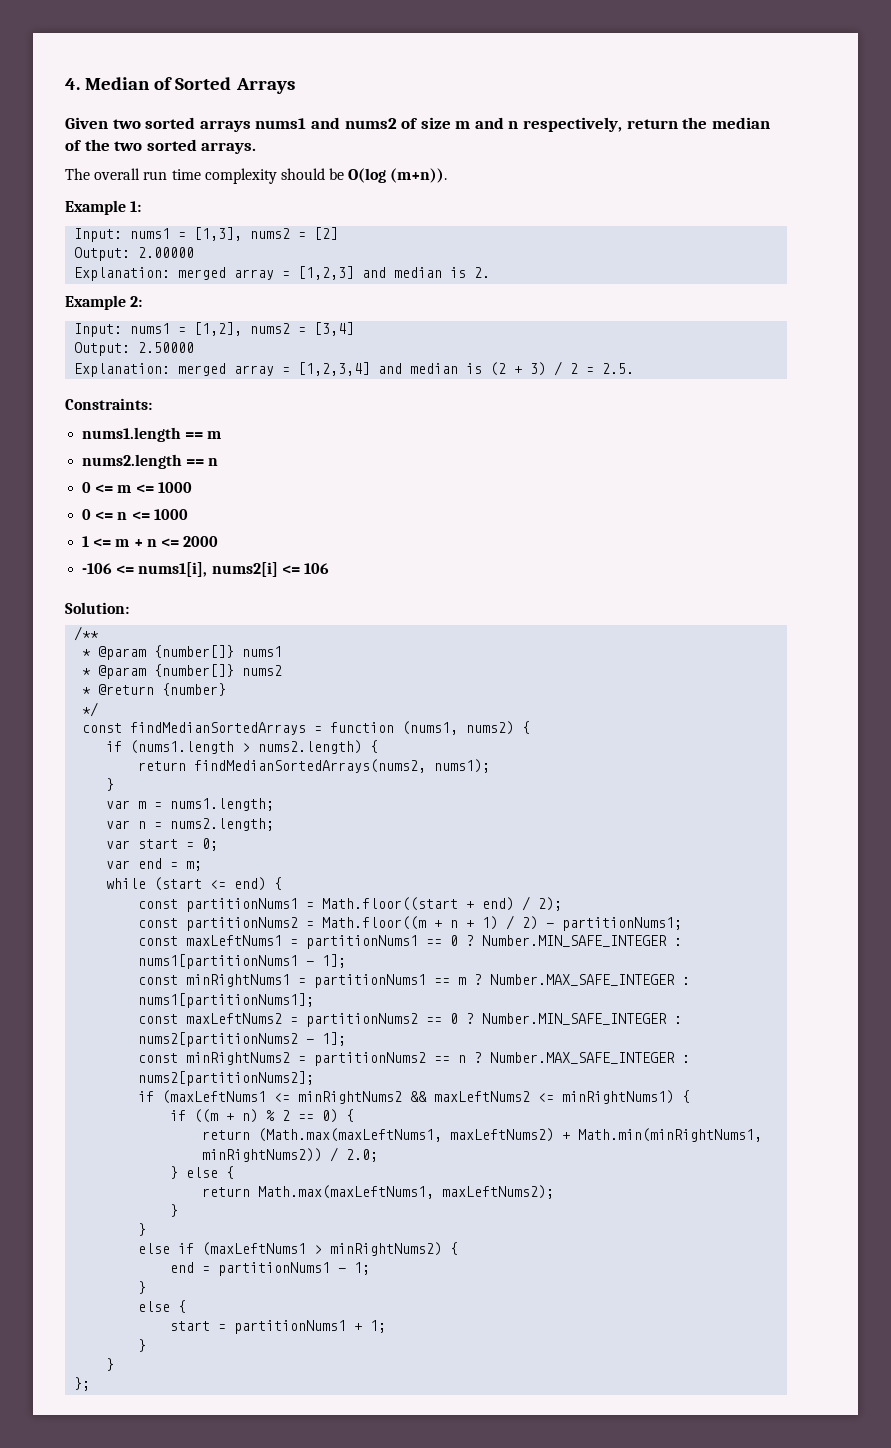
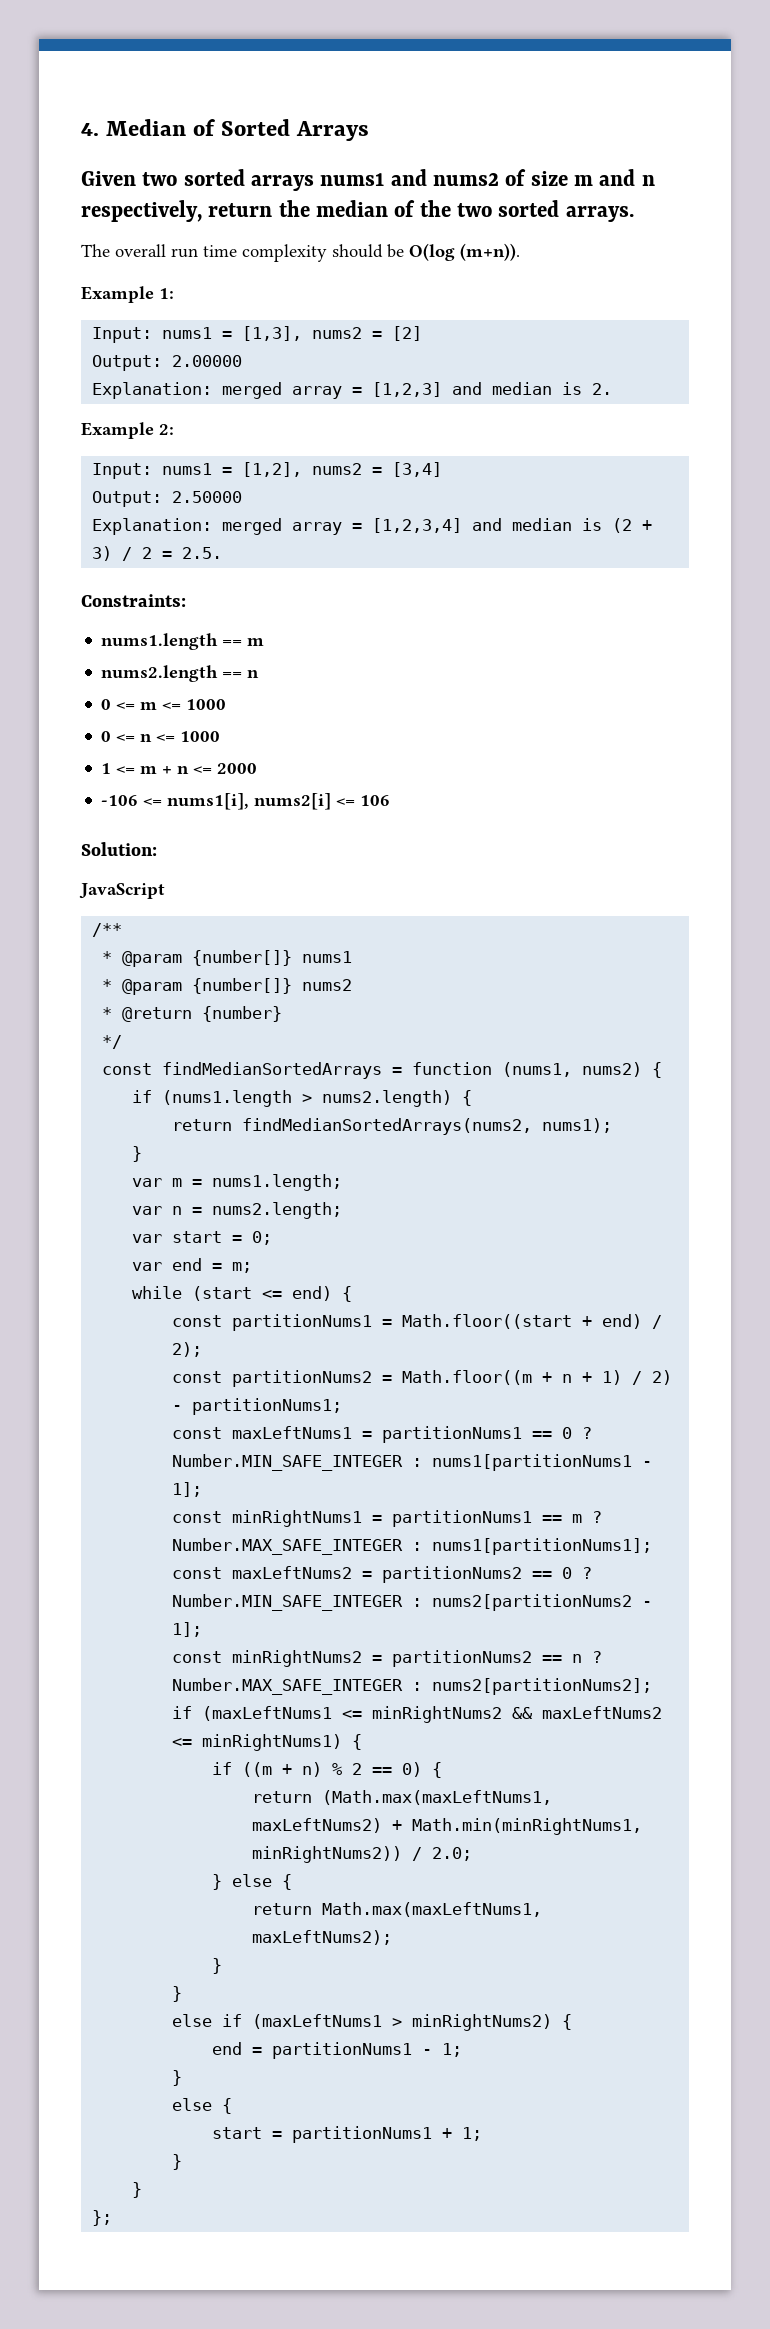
(129, 608) none -> [79,883,165,899] // JavaScript

